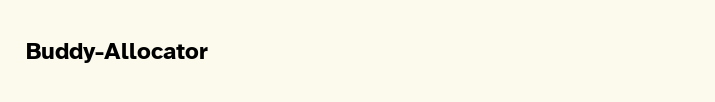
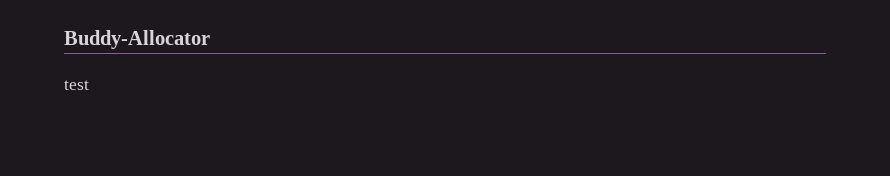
(208, 53) none -> [64,80,89,90] // test

